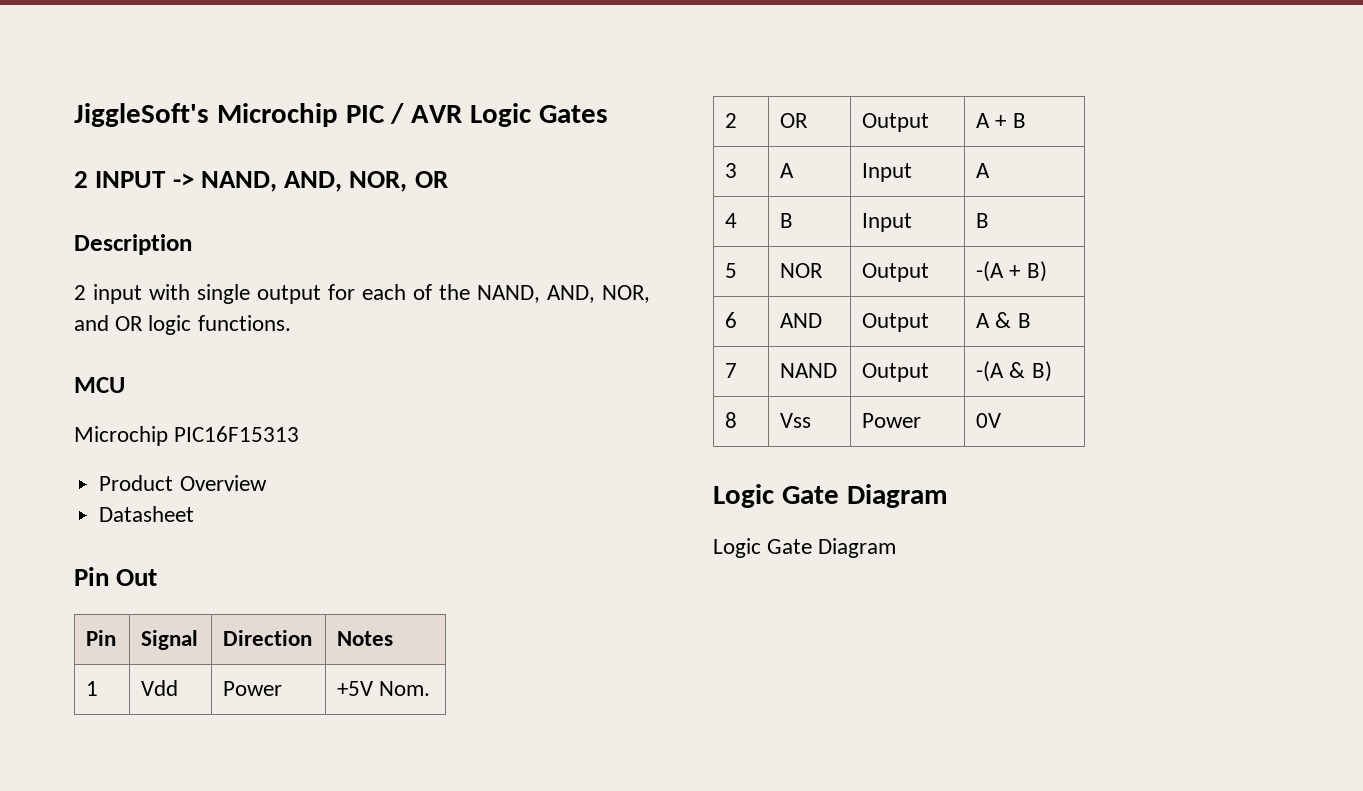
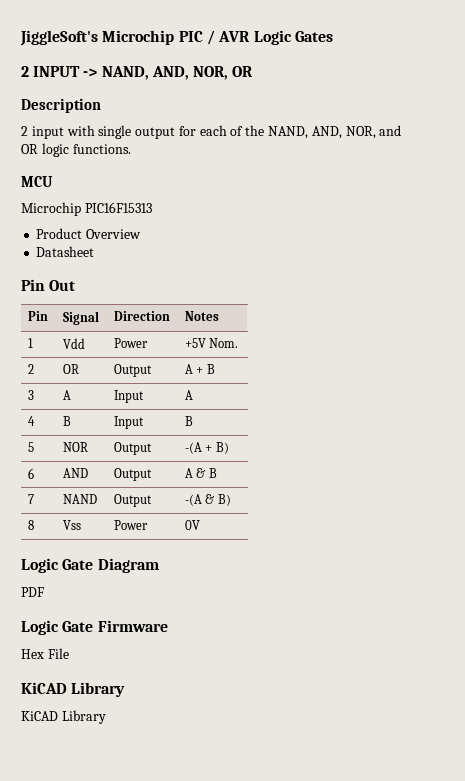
[713,538,897,558] // Logic Gate Diagram -> [21,587,44,597] [21,620,168,635] [21,648,69,659] [21,682,126,697] [21,710,106,724] // PDF // Logic Gate Firmware // Hex File // KiCAD Library // KiCAD Library

